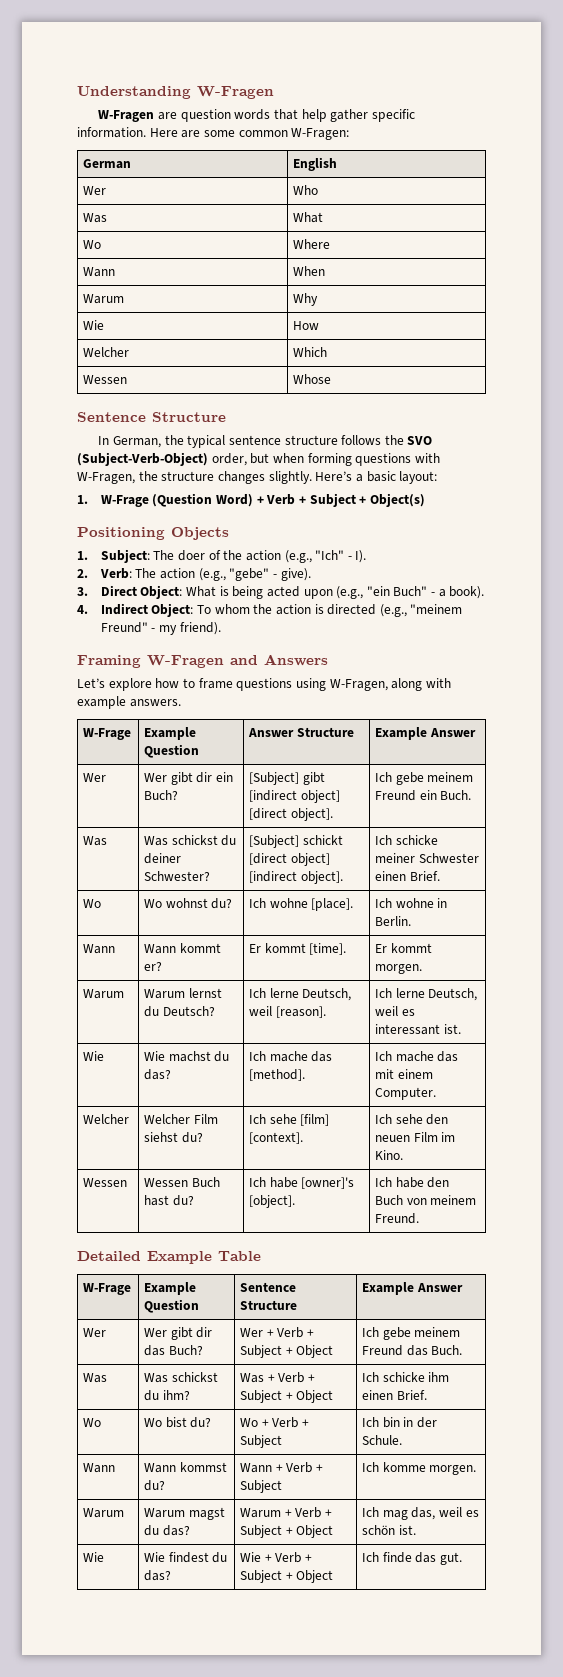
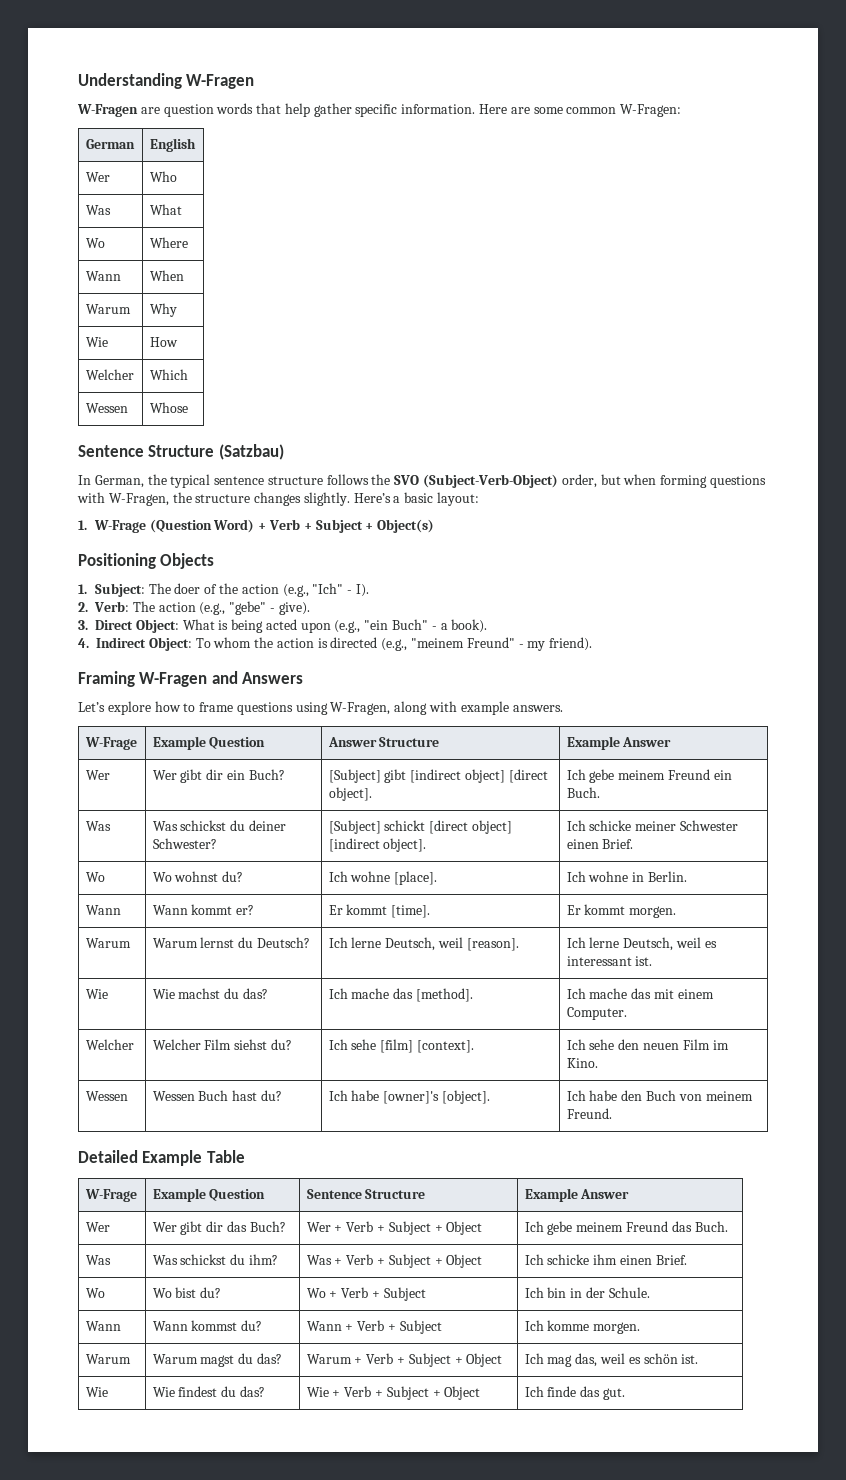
(226, 417) none -> [218,444,284,460] (Satzbau)

